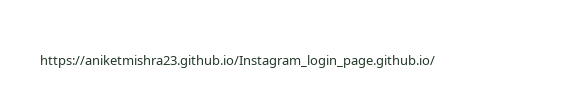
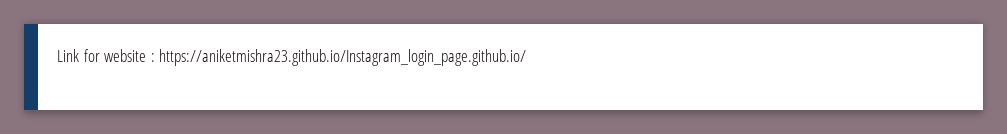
(40, 61) none -> [57,49,155,62] Link for website :

